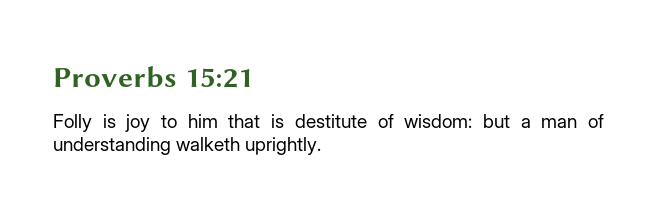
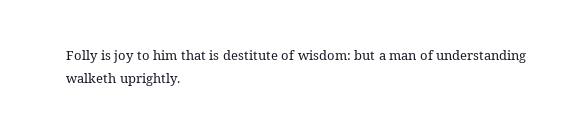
[53,66,254,88] Proverbs 15:21 // -> (66, 56) none

